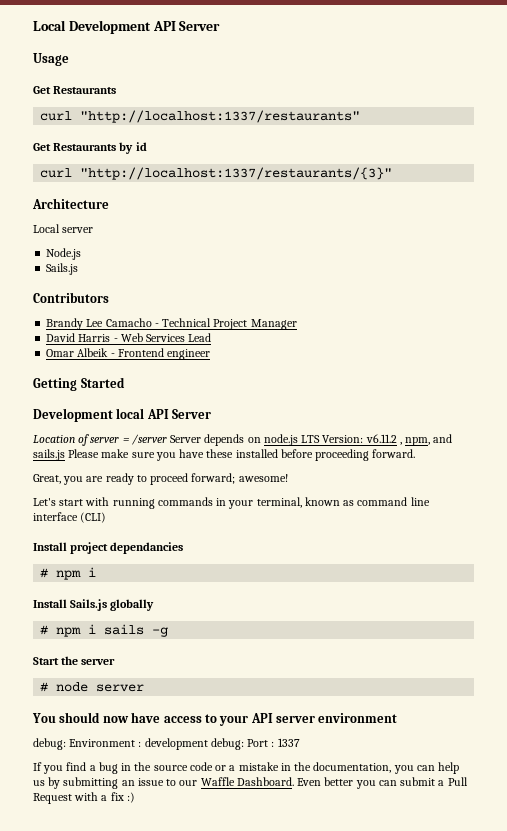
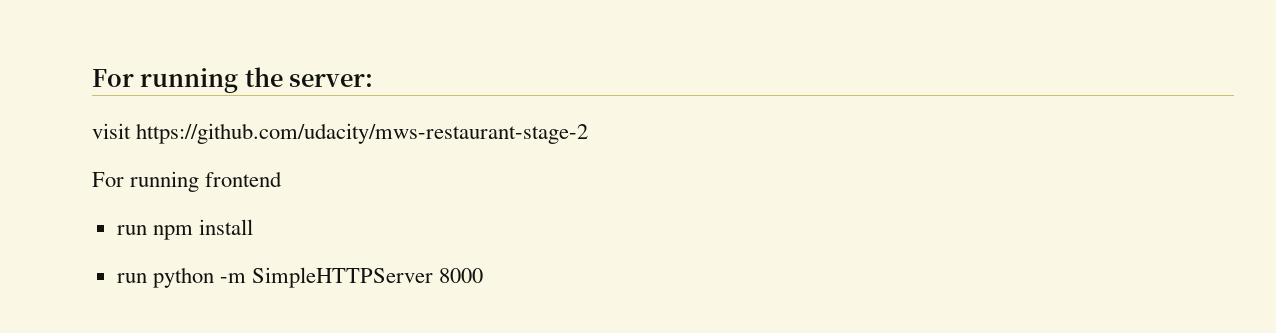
[33,20,221,34] [33,53,69,66] [33,86,117,94] [40,110,361,123] [33,142,147,154] [40,167,393,180] [32,198,109,209] [33,224,94,233] [46,248,82,260] [46,263,79,275] [33,292,109,303] [46,318,297,330] [46,333,212,342] [46,348,211,360] [33,377,125,391] [33,408,212,422] [33,434,453,446] [33,449,416,461] [33,473,288,485] [33,497,430,509] [33,512,107,523] [33,542,184,554] [40,567,97,580] [33,599,155,611] [40,624,169,637] [33,656,116,665] [40,682,145,692] [32,712,398,726] [33,738,300,750] [33,762,460,774] [33,777,468,789] [33,792,135,804] Local Development API Server // Usage // Get Restaurants // curl "http://localhost:1337/restaurants" // Get Restaurants by id // curl "http://localhost:1337/restaurants/{3}" // Architecture // Local server // Node.js // Sails.js // Contributors // Brandy Lee Camacho - Technical Project Manager // David Harris - Web Services Lead // Omar Albeik - Frontend engineer // Getting Started // Development local API Server // Location of server = /server Server depends on node.js LTS Version: v6.11.2 , npm, and sails.js Please make sure you have these installed before proceeding forward. // Great, you are ready to proceed forward; awesome! // Let's start with running commands in your terminal, known as command line interface (CLI) // Install project dependancies // # npm i // Install Sails.js globally // # npm i sails -g // Start the server // # node server // You should now have access to your API server environment // debug: Environment : development debug: Port : 1337 // If you find a bug in the source code or a mistake in the documentation, you can help us by submitting an issue to our Waffle Dashboard. Even better you can submit a Pull Request with a fix :) -> [92,67,374,93] [92,123,589,144] [92,171,283,192] [116,219,253,240] [116,267,484,288] For running the server: // visit https://github.com/udacity/mws-restaurant-stage-2 // For running frontend // run npm install // run python -m SimpleHTTPServer 8000

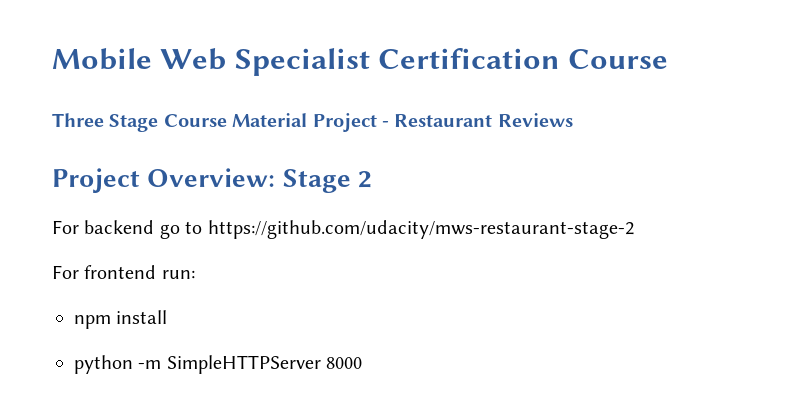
[92,67,374,93] [92,123,131,139] For running the server: // visit -> [52,48,669,76] [52,113,573,132] [52,168,372,193] [52,220,203,239] Mobile Web Specialist Certification Course // Three Stage Course Material Project - Restaurant Reviews // Project Overview: Stage 2 // For backend go to
[130,171,200,192] running -> (79, 272) none
[116,225,147,235] // run -> [161,270,195,279] run: //
[116,273,147,283] run -> (168, 317) none

